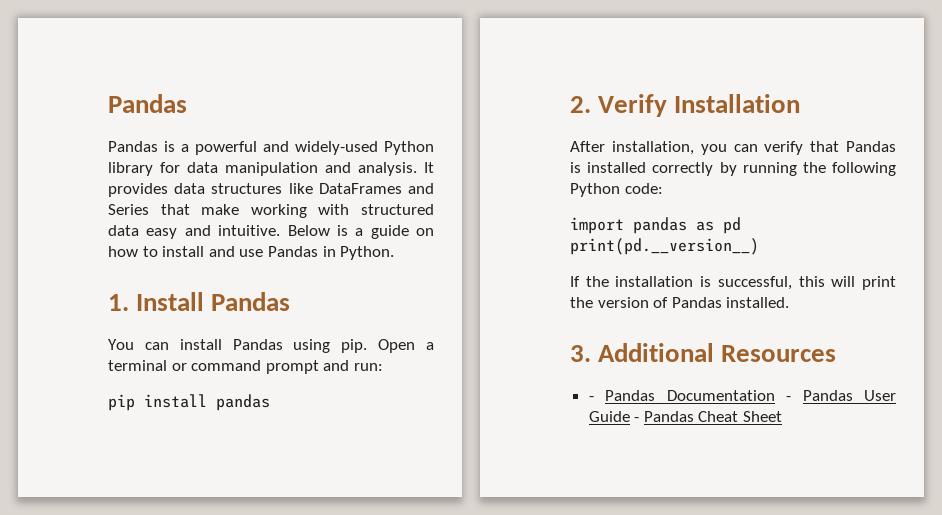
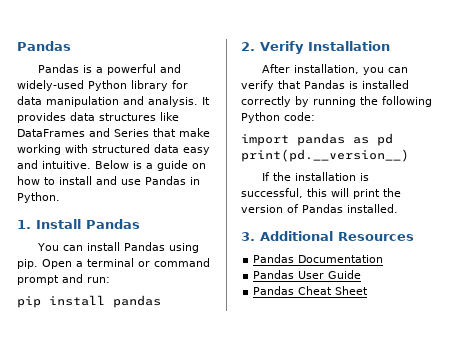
[588,396,594,401] - -> (414, 236) none
[786,396,792,401] - -> (384, 259) //
[634,417,640,422] - -> (362, 274) //

